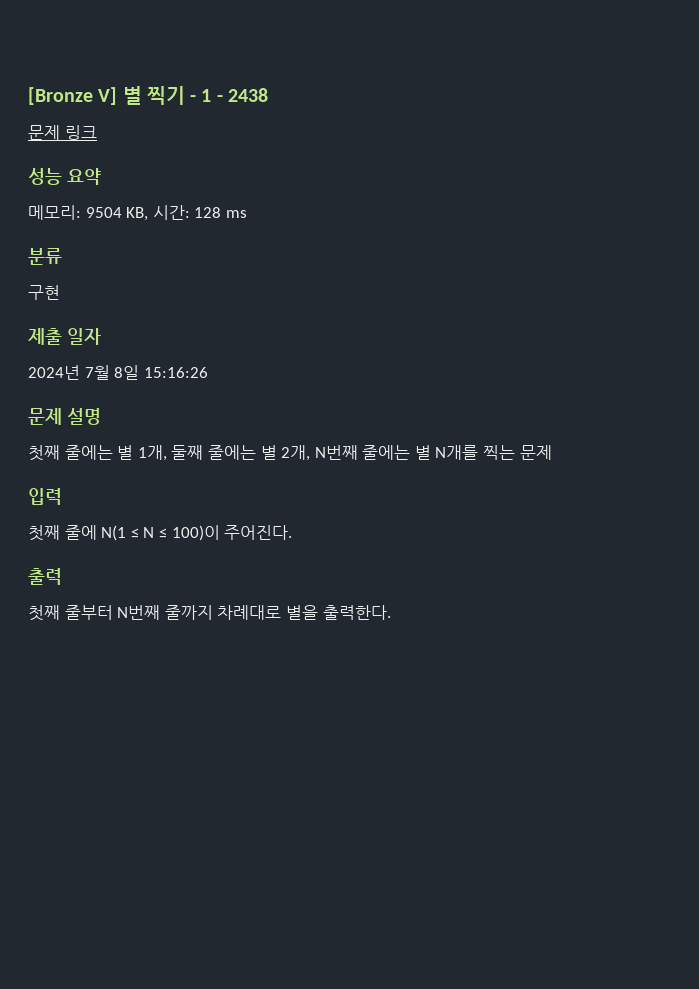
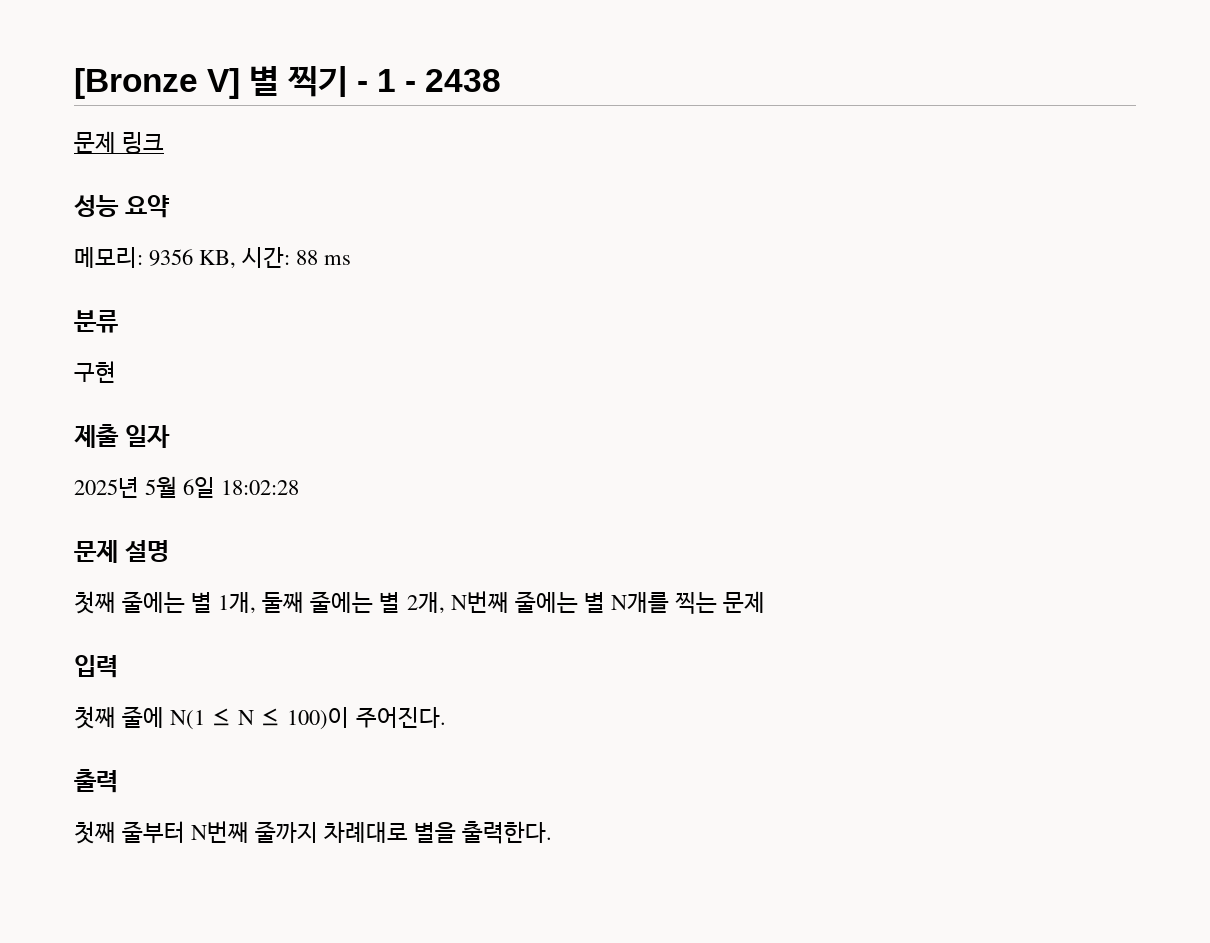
[85,207,122,218] 9504 -> [149,249,194,266] 9356
[194,207,222,218] 128 -> [296,250,319,265] 88
[28,365,208,380] 2024년 7월 8일 15:16:26 -> [74,476,300,498] 2025년 5월 6일 18:02:28

